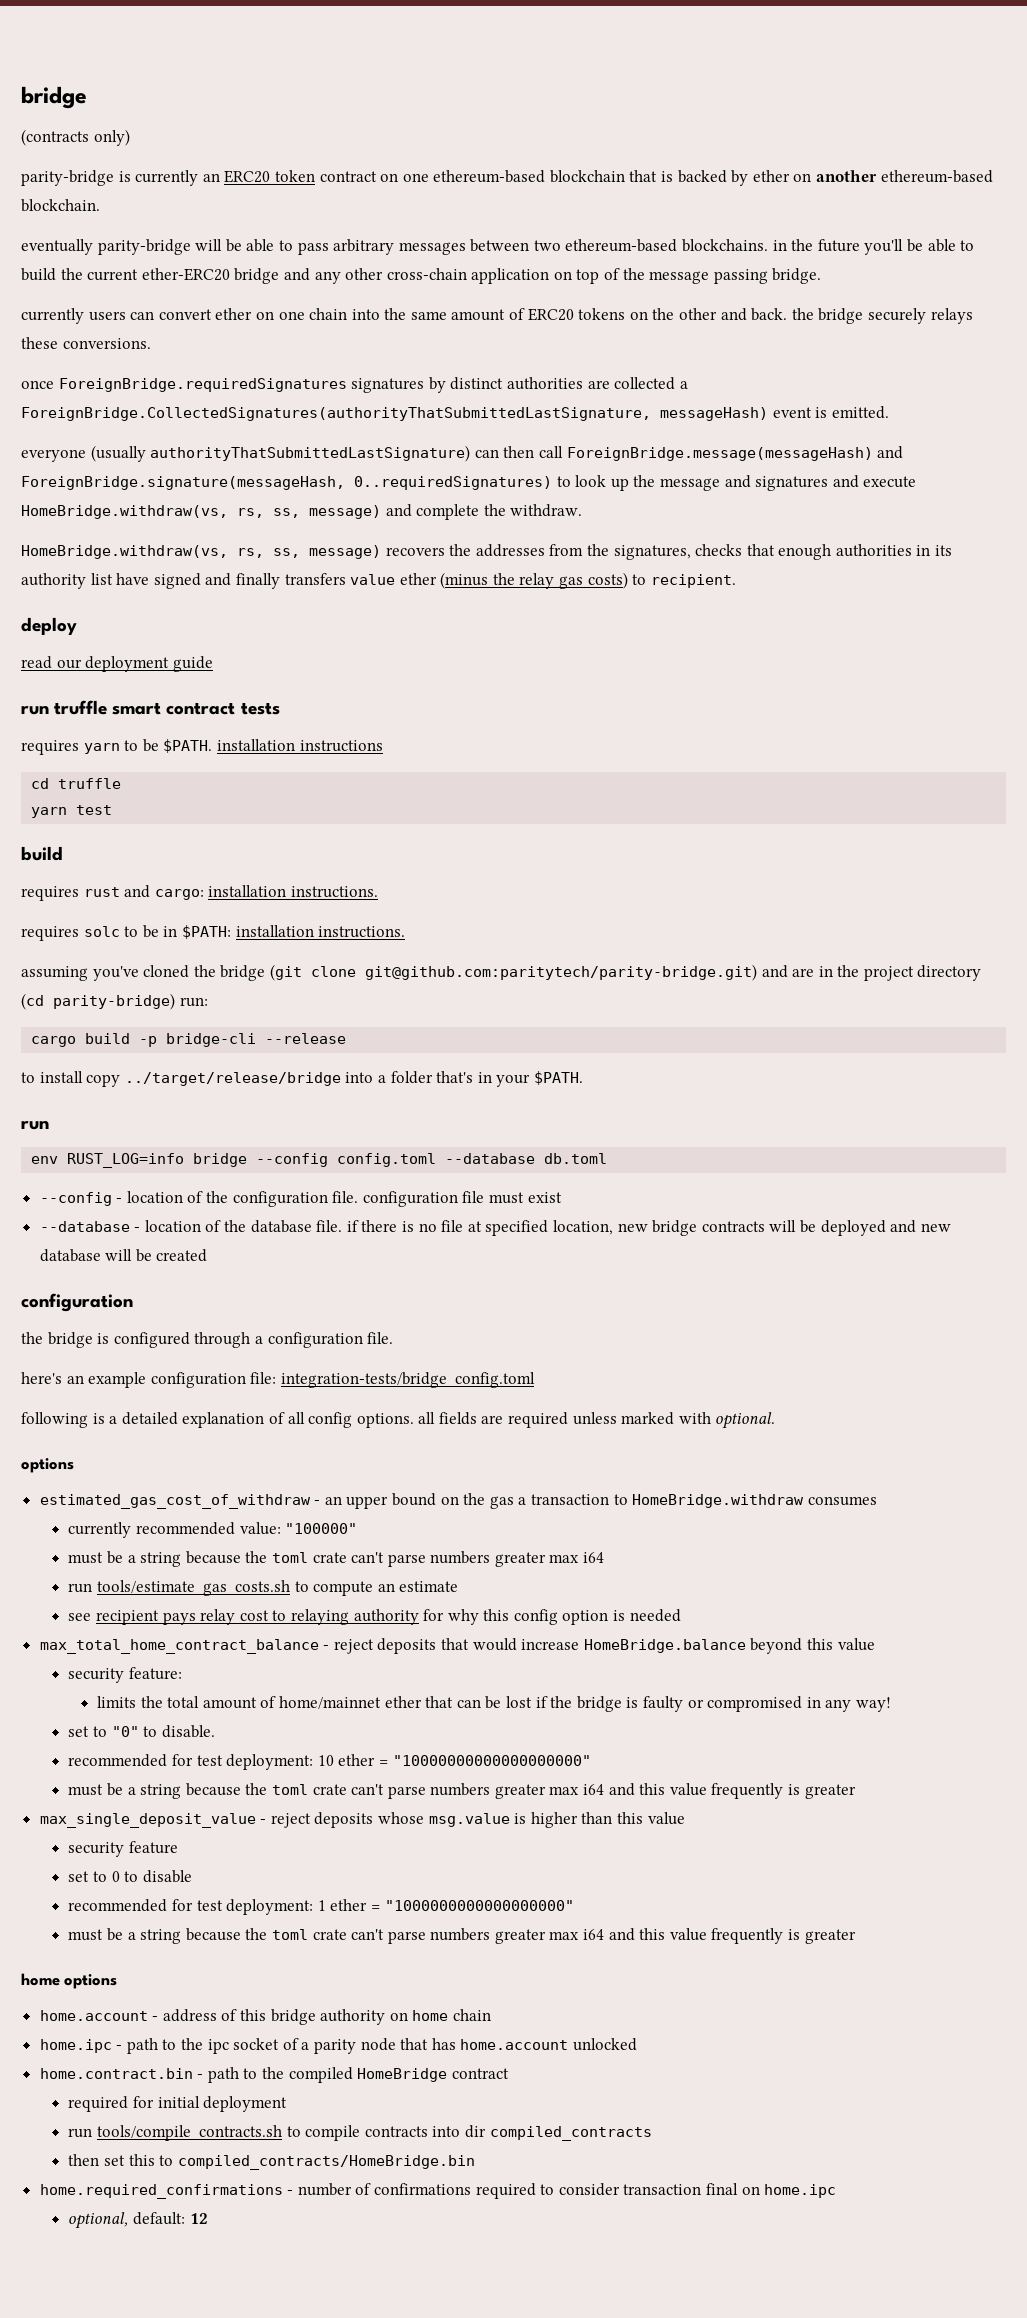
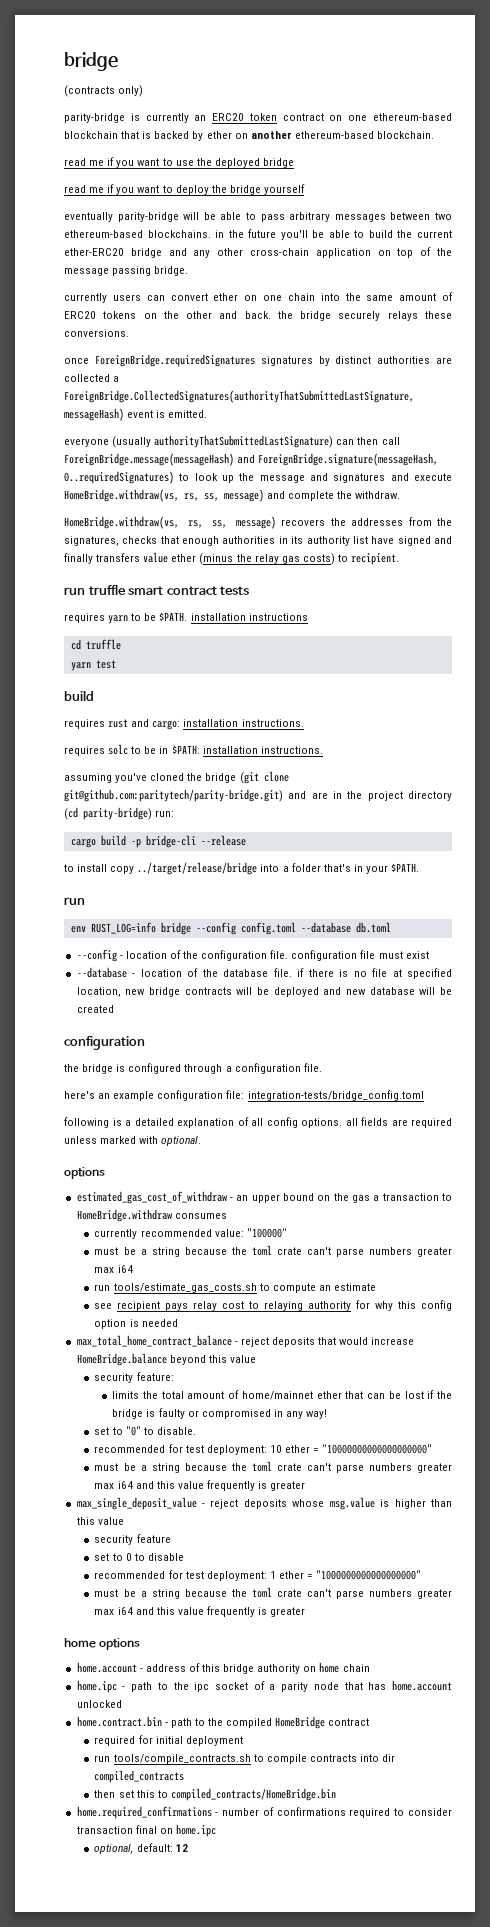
(100, 205) none -> [64,157,294,168] [64,184,305,195] // read me if you want to use the deployed bridge // read me if you want to deploy the bridge yourself
[21,617,77,635] [21,656,213,672] // deploy // read our deployment guide -> (400, 559) none

